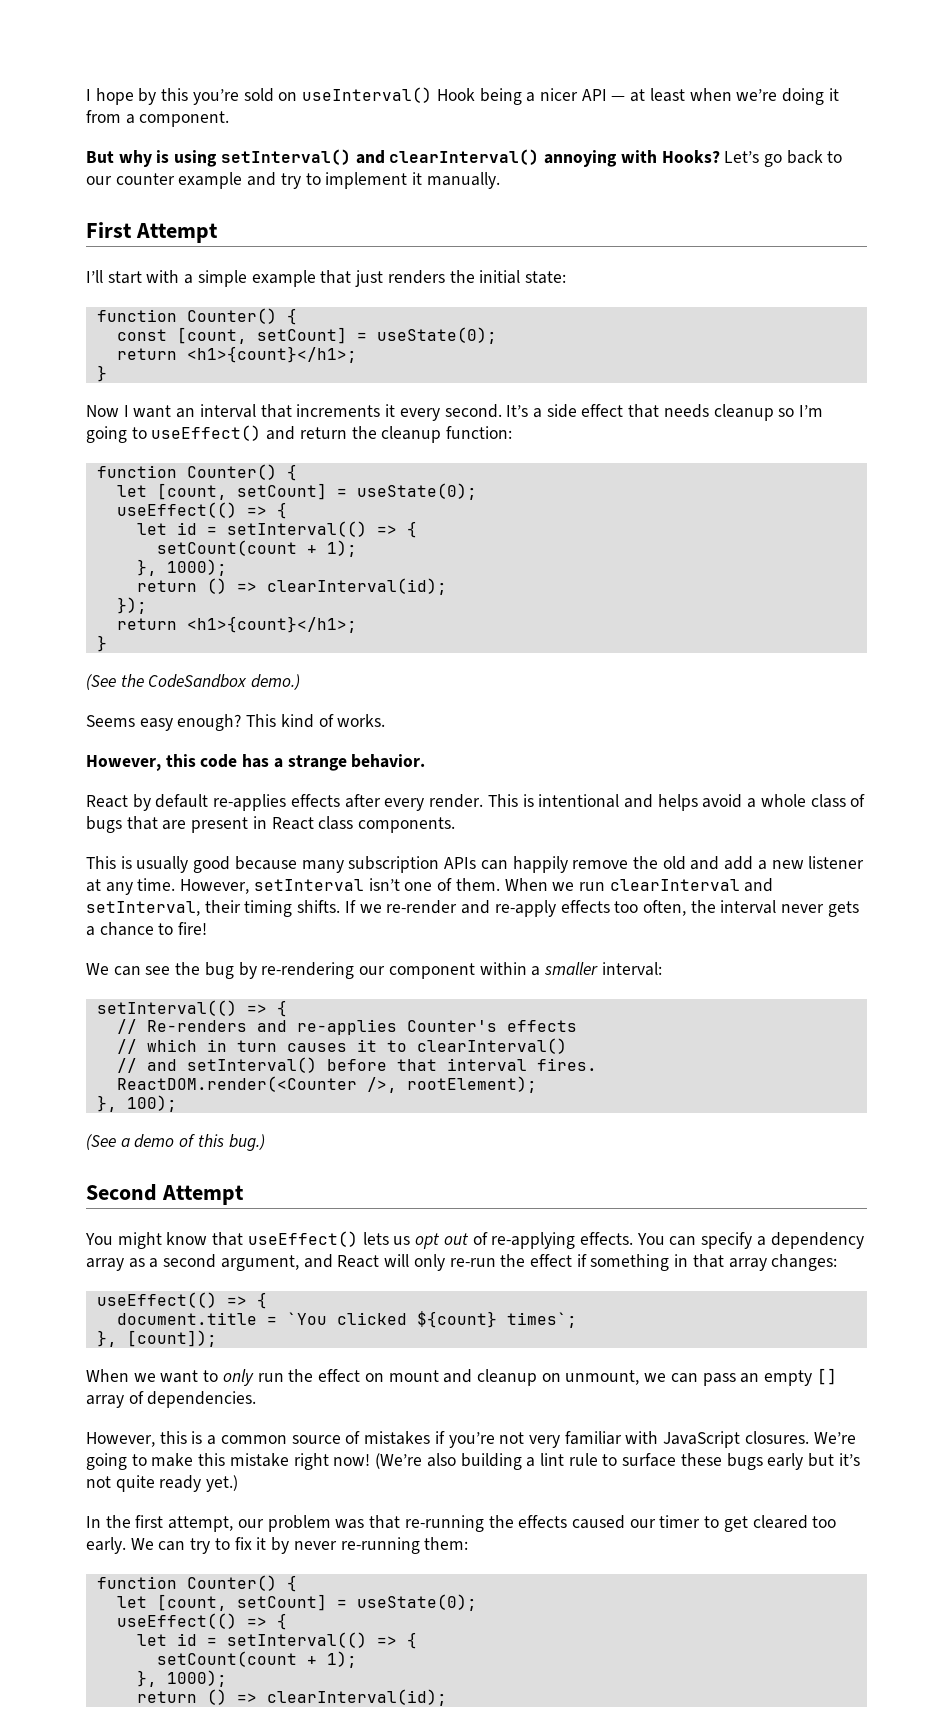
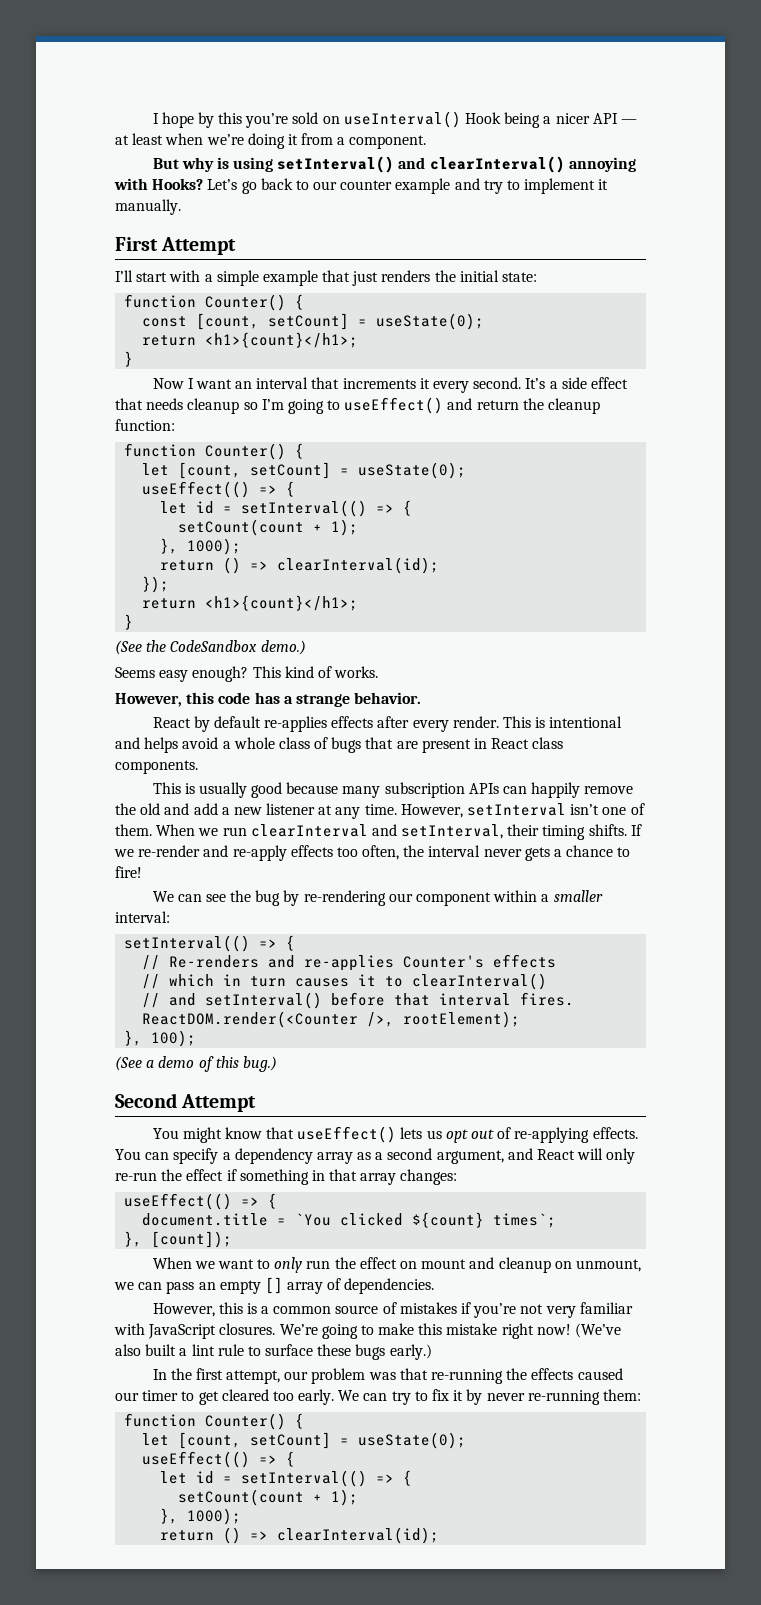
[375,1453,522,1470] (We’re also building -> [575,1323,622,1338] [115,1344,177,1356] (We’ve also built
[767,1453,860,1470] [86,1475,239,1492] early but it’s not quite ready yet.) -> [389,1344,432,1360] early.)

